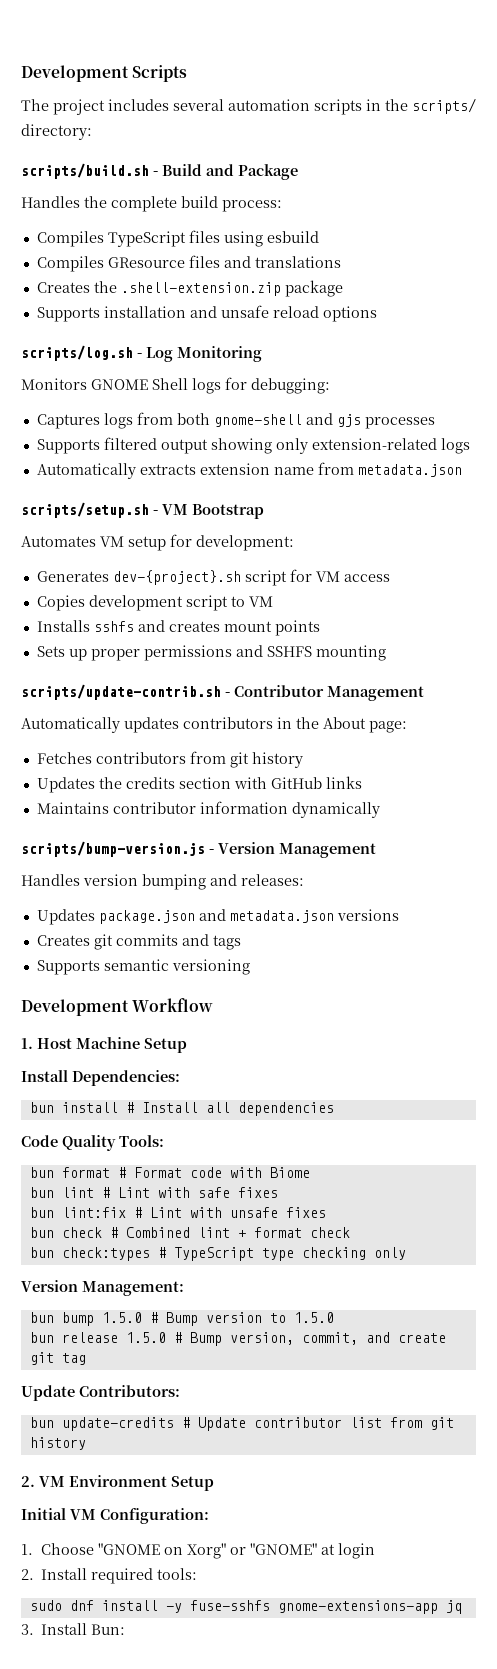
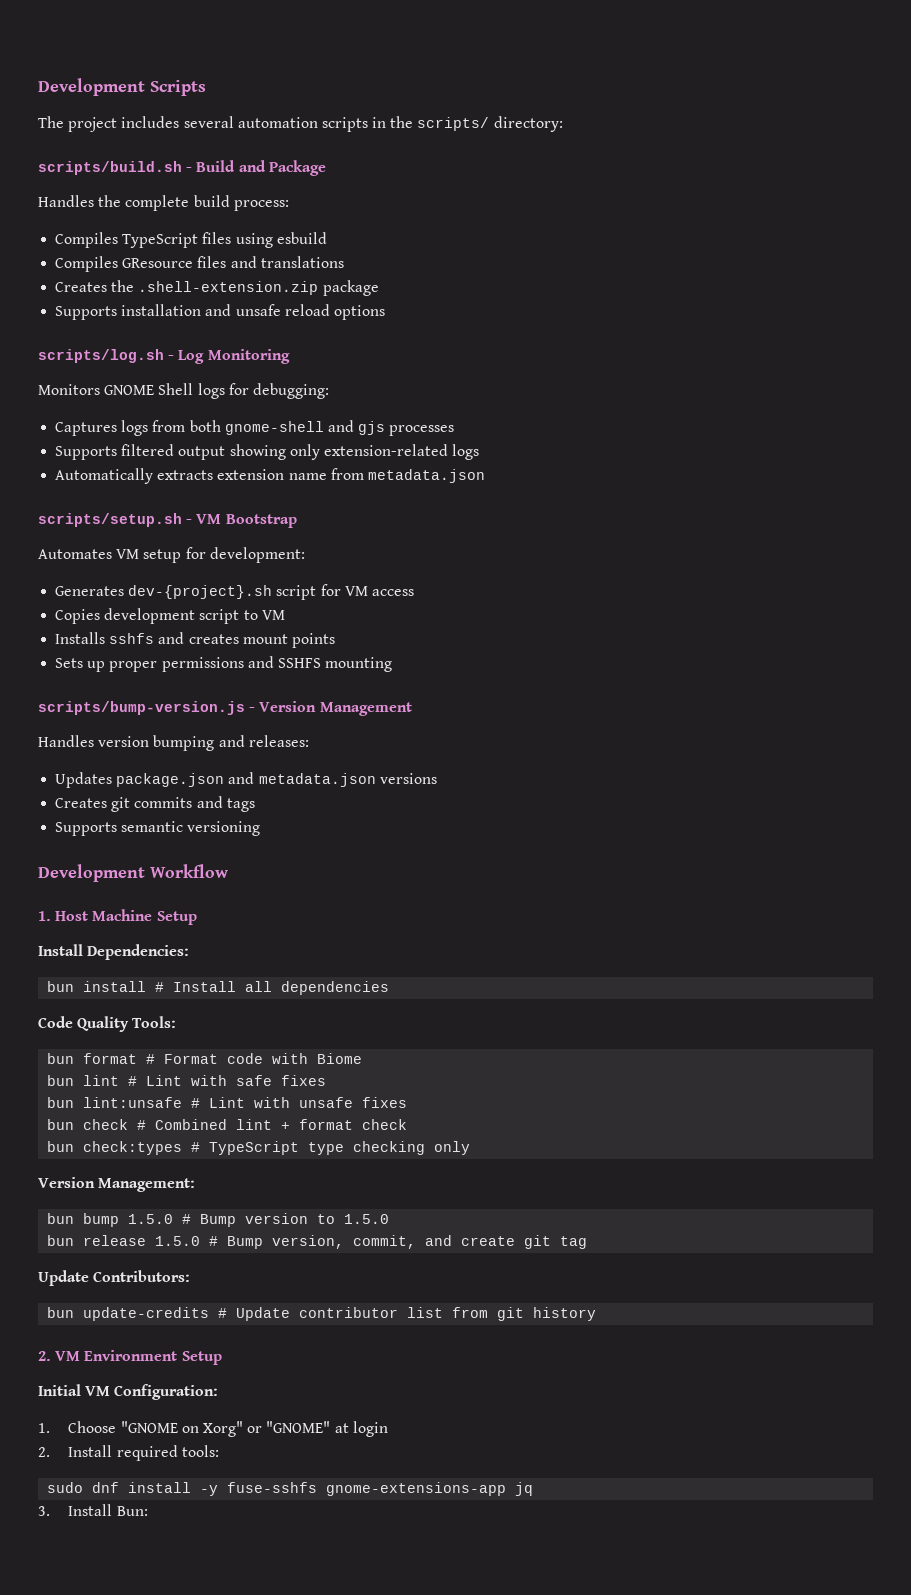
[21,684,424,701] [21,717,407,733] [36,751,303,768] [36,776,362,793] [36,801,380,818] // scripts/update-contrib.sh - Contributor Management // Automatically updates contributors in the About page: // Fetches contributors from git history // Updates the credits section with GitHub links // Maintains contributor information dynamically -> (393, 664) none
[61,1207,126,1218] lint:fix -> [83,1097,183,1108] lint:unsafe

